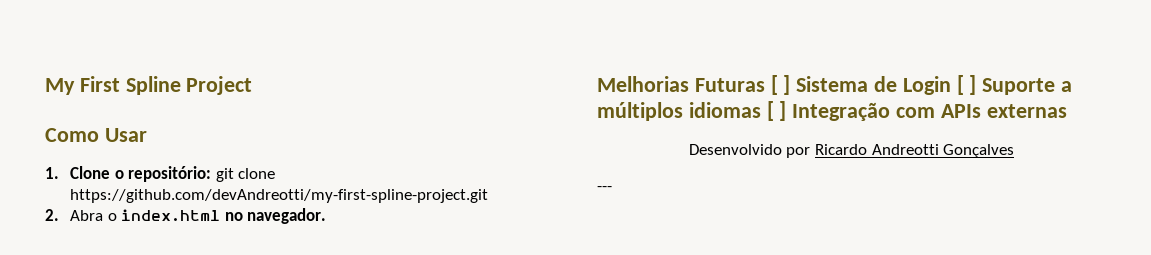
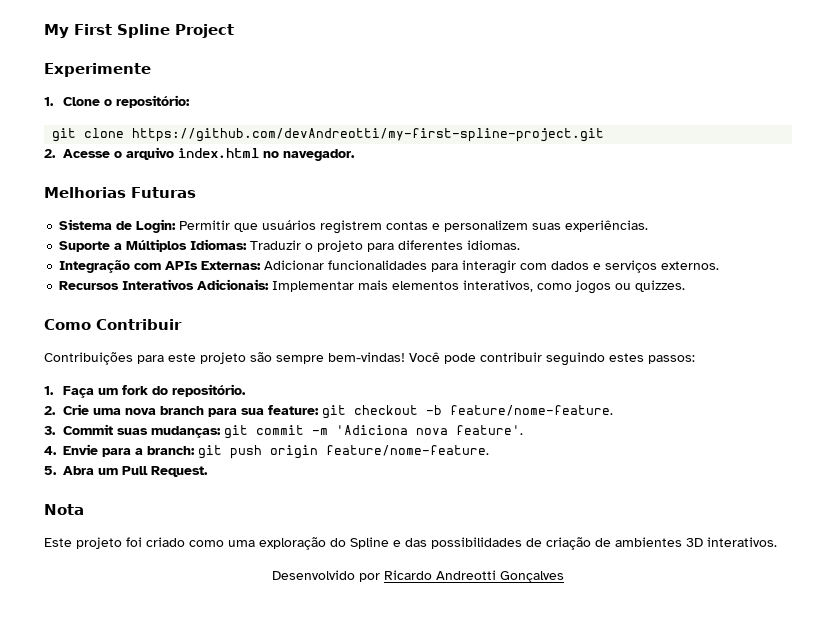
[45,128,147,142] Como Usar -> [44,63,151,77] Experimente
(212, 174) none -> (190, 101) //
[69,210,117,221] Abra o -> [62,147,174,160] Acesse o arquivo
[770,75,1073,95] [597,101,1067,121] [ ] Sistema de Login [ ] Suporte a múltiplos idiomas [ ] Integração com APIs externas -> [59,219,649,234] [59,239,521,252] [59,260,720,274] [59,279,686,294] [44,319,182,330] [44,352,695,366] [44,384,246,398] [44,404,613,419] [44,424,523,439] [44,444,489,459] [44,466,208,477] [44,504,84,515] [44,537,777,550] // Sistema de Login: Permitir que usuários registrem contas e personalizem suas experiências. // Suporte a Múltiplos Idiomas: Traduzir o projeto para diferentes idiomas. // Integração com APIs Externas: Adicionar funcionalidades para interagir com dados e serviços externos. // Recursos Interativos Adicionais: Implementar mais elementos interativos, como jogos ou quizzes. // Como Contribuir // Contribuições para este projeto são sempre bem-vindas! Você pode contribuir seguindo estes passos: // 1. Faça um fork do repositório. // 2. Crie uma nova branch para sua feature: git checkout -b feature/nome-feature. // 3. Commit suas mudanças: git commit -m 'Adiciona nova feature'. // 4. Envie para a branch: git push origin feature/nome-feature. // 5. Abra um Pull Request. // Nota // Este projeto foi criado como uma exploração do Spline e das possibilidades de criação de ambientes 3D interativos.
[597,186,612,191] // --- -> (564, 577) none

